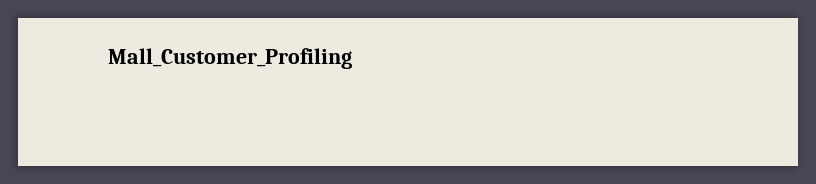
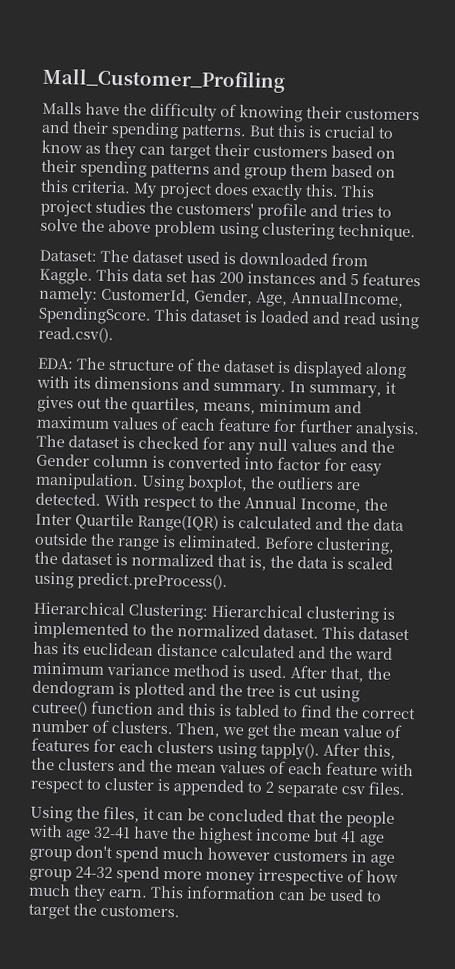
(352, 58) none -> [42,101,420,123] [41,120,394,141] [41,139,396,160] [41,159,396,180] [40,179,375,201] [40,199,392,221] [40,218,416,242] [39,249,368,267] [39,267,421,287] [39,286,404,308] [38,306,419,330] [38,326,114,344] [37,357,407,380] [36,375,397,398] [37,395,362,415] [36,415,420,439] [36,434,395,455] [36,453,382,476] [35,472,361,493] [35,492,388,514] [35,513,404,532] [34,532,395,555] [34,551,393,571] [34,571,228,592] [33,601,395,624] [33,621,410,641] [33,641,393,660] [32,661,391,683] [32,680,360,703] [32,700,416,720] [31,719,402,740] [31,737,396,760] [31,757,414,777] [30,777,405,798] [30,805,395,828] [29,824,385,847] [29,845,395,867] [29,866,399,887] [29,883,382,902] [28,903,180,920] // Malls have the difficulty of knowing their customers and their spending patterns. But this is crucial to know as they can target their customers based on their spending patterns and group them based on this criteria. My project does exactly this. This project studies the customers' profile and tries to solve the above problem using clustering technique. // Dataset: The dataset used is downloaded from Kaggle. This data set has 200 instances and 5 features namely: CustomerId, Gender, Age, AnnualIncome, SpendingScore. This dataset is loaded and read using read.csv(). // EDA: The structure of the dataset is displayed along with its dimensions and summary. In summary, it gives out the quartiles, means, minimum and maximum values of each feature for further analysis. The dataset is checked for any null values and the Gender column is converted into factor for easy manipulation. Using boxplot, the outliers are detected. With respect to the Annual Income, the Inter Quartile Range(IQR) is calculated and the data outside the range is eliminated. Before clustering, the dataset is normalized that is, the data is scaled using predict.preProcess(). // Hierarchical Clustering: Hierarchical clustering is implemented to the normalized dataset. This dataset has its euclidean distance calculated and the ward minimum variance method is used. After that, the dendogram is plotted and the tree is cut using cutree() function and this is tabled to find the correct number of clusters. Then, we get the mean value of features for each clusters using tapply(). After this, the clusters and the mean values of each feature with respect to cluster is appended to 2 separate csv files. // Using the files, it can be concluded that the people with age 32-41 have the highest income but 41 age group don't spend much however customers in age group 24-32 spend more money irrespective of how much they earn. This information can be used to target the customers.

